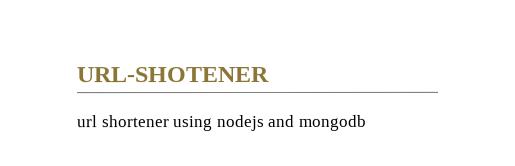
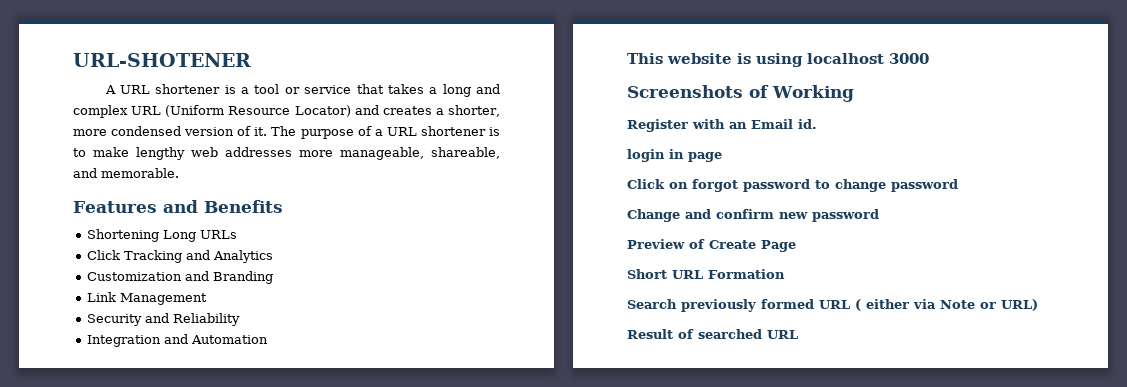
[77,114,367,132] url shortener using nodejs and mongodb -> [104,84,500,97] [73,105,501,118] [73,126,500,139] [73,147,500,160] [73,168,179,178] [73,200,283,213] [87,229,238,242] [87,250,274,263] [87,271,274,284] [87,292,208,305] [87,313,241,326] [87,334,269,347] [627,53,929,67] [627,85,854,102] [627,119,817,132] [627,149,722,162] [627,179,958,192] [627,209,879,222] [627,239,796,252] [627,269,785,279] [627,299,1038,312] [627,329,798,339] A URL shortener is a tool or service that takes a long and complex URL (Uniform Resource Locator) and creates a shorter, more condensed version of it. The purpose of a URL shortener is to make lengthy web addresses more manageable, shareable, and memorable. // Features and Benefits // Shortening Long URLs // Click Tracking and Analytics // Customization and Branding // Link Management // Security and Reliability // Integration and Automation // This website is using localhost 3000 // Screenshots of Working // Register with an Email id. // login in page // Click on forgot password to change password // Change and confirm new password // Preview of Create Page // Short URL Formation // Search previously formed URL ( either via Note or URL) // Result of searched URL

